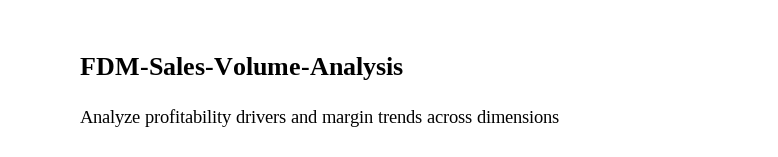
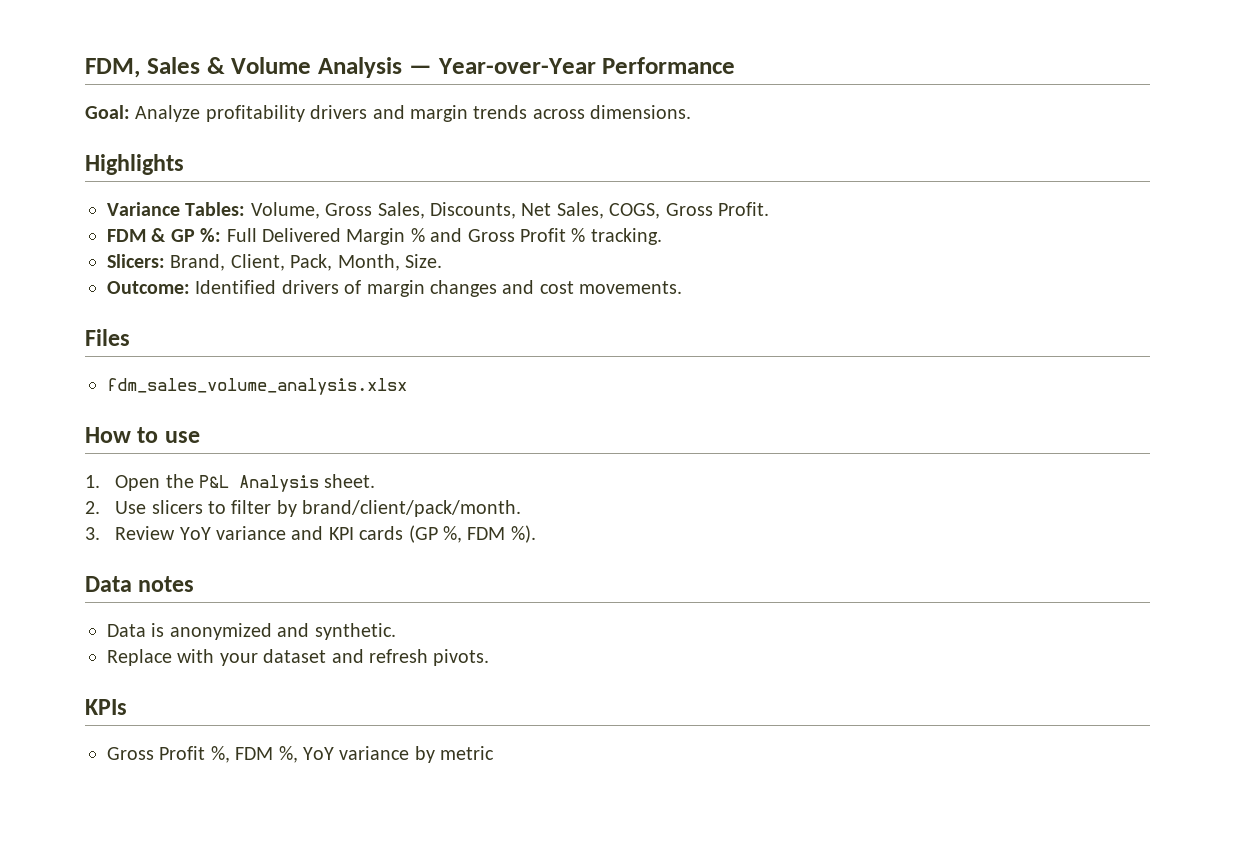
[80,57,403,80] FDM-Sales-Volume-Analysis // -> [85,57,736,78] [85,105,130,119] FDM, Sales & Volume Analysis — Year-over-Year Performance // Goal:
[477,110,559,123] dimensions -> [590,105,692,119] [85,154,184,175] [107,202,769,219] [107,228,662,245] [107,254,442,271] [107,280,683,297] [85,329,130,346] [107,378,407,395] [85,427,200,443] [85,474,376,492] [85,500,522,517] [85,525,536,543] [85,576,195,592] [107,623,396,640] [107,649,490,666] [85,699,127,715] [107,746,495,763] dimensions. // Highlights // Variance Tables: Volume, Gross Sales, Discounts, Net Sales, COGS, Gross Profit. // FDM & GP %: Full Delivered Margin % and Gross Profit % tracking. // Slicers: Brand, Client, Pack, Month, Size. // Outcome: Identified drivers of margin changes and cost movements. // Files // fdm_sales_volume_analysis.xlsx // How to use // 1. Open the P&L Analysis sheet. // 2. Use slicers to filter by brand/client/pack/month. // 3. Review YoY variance and KPI cards (GP %, FDM %). // Data notes // Data is anonymized and synthetic. // Replace with your dataset and refresh pivots. // KPIs // Gross Profit %, FDM %, YoY variance by metric

